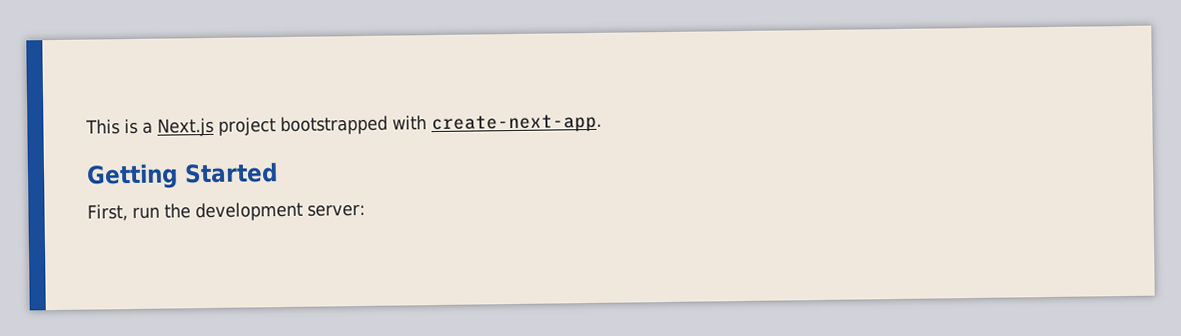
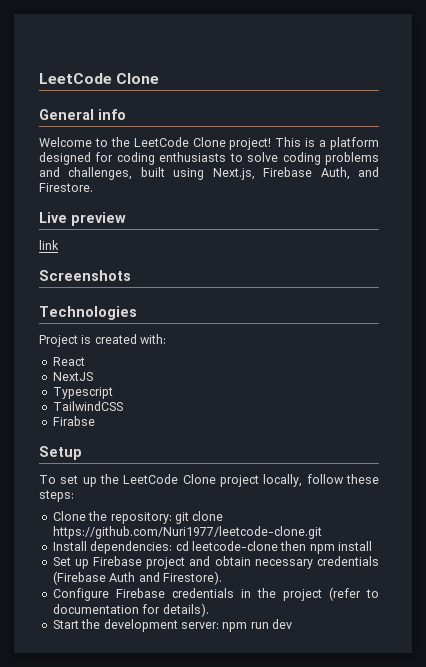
[85,113,602,137] [86,162,278,190] [87,201,365,222] This is a Next.js project bootstrapped with create-next-app. // Getting Started // First, run the development server: -> [39,73,160,84] [39,109,126,120] [39,137,380,150] [39,152,379,165] [39,167,379,180] [39,183,93,192] [39,212,126,226] [39,240,59,250] [39,270,131,281] [39,306,137,320] [39,334,167,347] [52,357,85,366] [52,372,93,381] [52,387,113,399] [52,401,123,411] [52,416,95,426] [39,446,82,460] [39,474,379,487] [39,490,74,502] [52,511,224,524] [52,526,322,539] [52,541,372,554] [52,556,379,569] [52,571,222,585] [52,587,379,601] [52,603,209,617] [52,619,292,632] LeetCode Clone // General info // Welcome to the LeetCode Clone project! This is a platform designed for coding enthusiasts to solve coding problems and challenges, built using Next.js, Firebase Auth, and Firestore. // Live preview // link // Screenshots // Technologies // Project is created with: // React // NextJS // Typescript // TailwindCSS // Firabse // Setup // To set up the LeetCode Clone project locally, follow these steps: // Clone the repository: git clone https://github.com/Nuri1977/leetcode-clone.git // Install dependencies: cd leetcode-clone then npm install // Set up Firebase project and obtain necessary credentials (Firebase Auth and Firestore). // Configure Firebase credentials in the project (refer to documentation for details). // Start the development server: npm run dev

